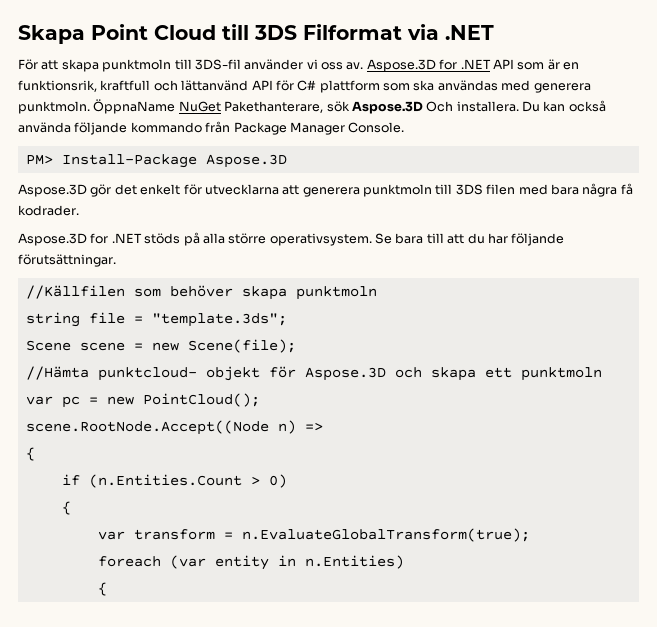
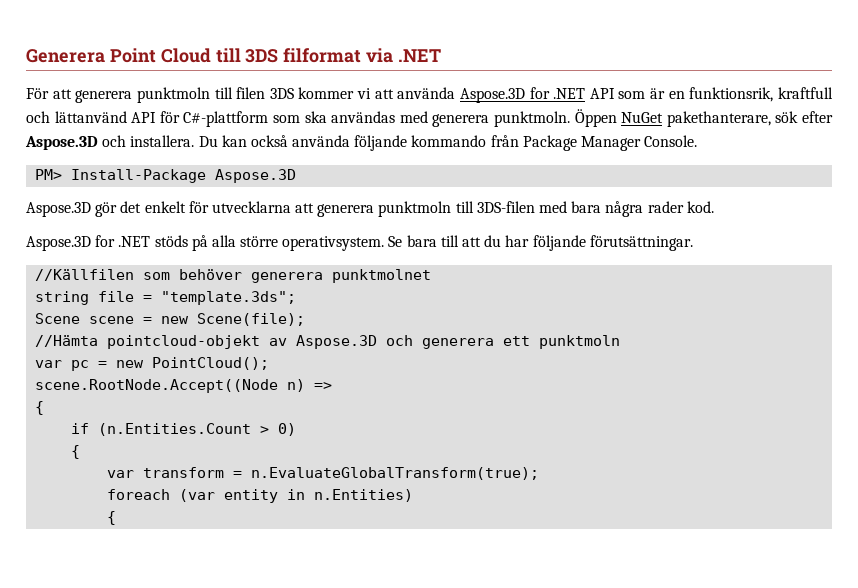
[18,25,85,44] Skapa -> [26,49,105,63] Generera
[303,24,402,40] Filformat -> [283,48,362,63] filformat
[61,59,364,72] skapa punktmoln till 3DS-fil använder vi oss av. -> [75,87,456,103] generera punktmoln till filen 3DS kommer vi att använda
[297,80,380,93] C# plattform -> [183,111,269,127] C#-plattform
[93,99,454,114] ÖppnaName NuGet Pakethanterare, sök Aspose.3D Och -> [574,109,834,127] [25,135,127,150] Öppen NuGet pakethanterare, sök efter Aspose.3D och
[455,184,516,195] 3DS filen -> [476,201,535,213] 3DS-filen
[620,183,633,195] [18,205,79,216] få kodrader. -> [647,201,714,213] rader kod.
[241,286,377,300] skapa punktmoln -> [251,269,432,283] generera punktmolnet
[97,366,476,381] punktcloud- objekt för Aspose.3D och skapa -> [107,335,495,349] pointcloud-objekt av Aspose.3D och generera

